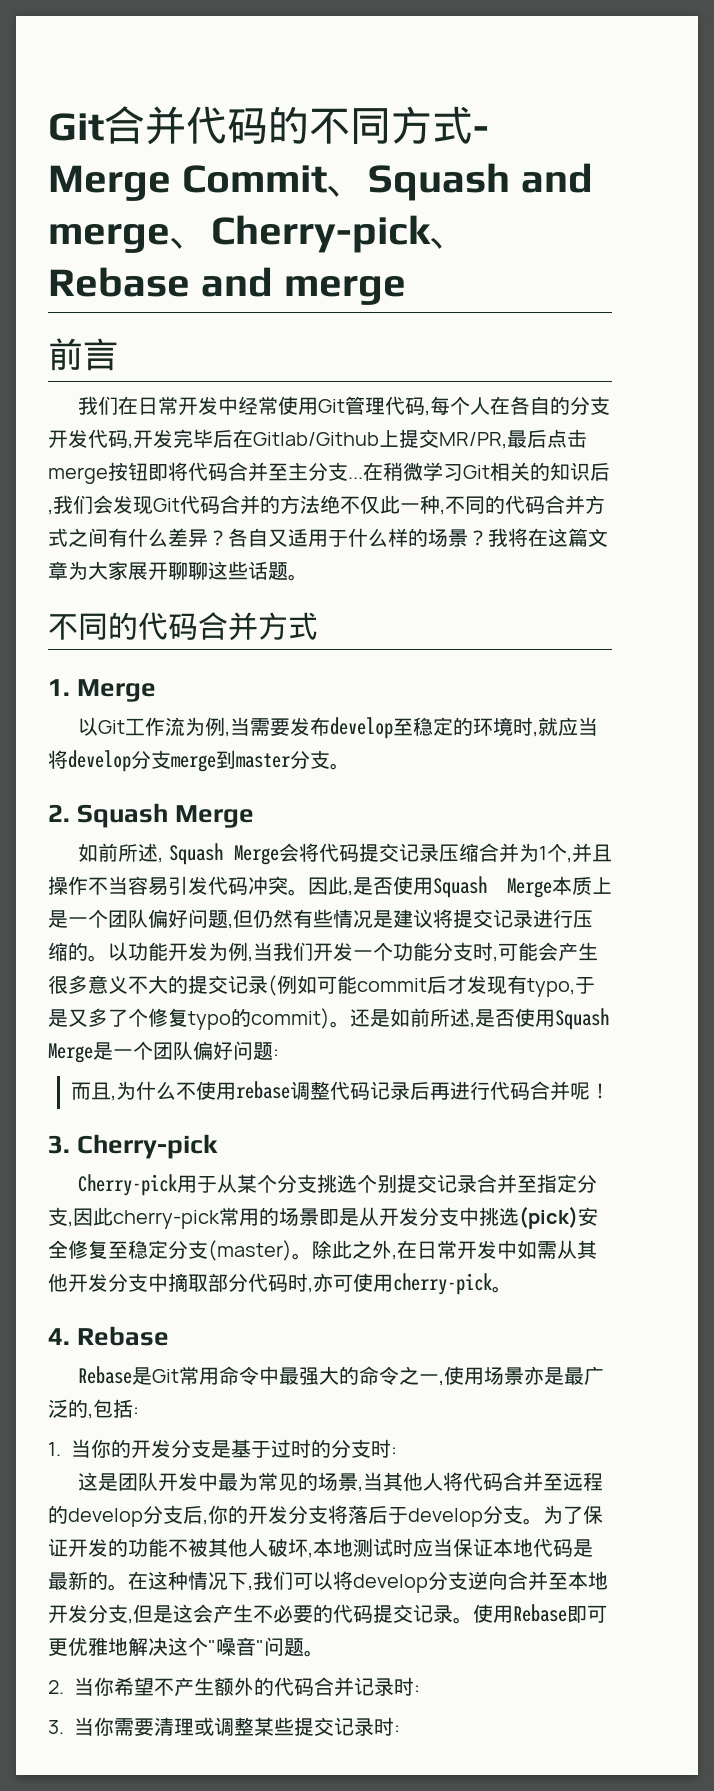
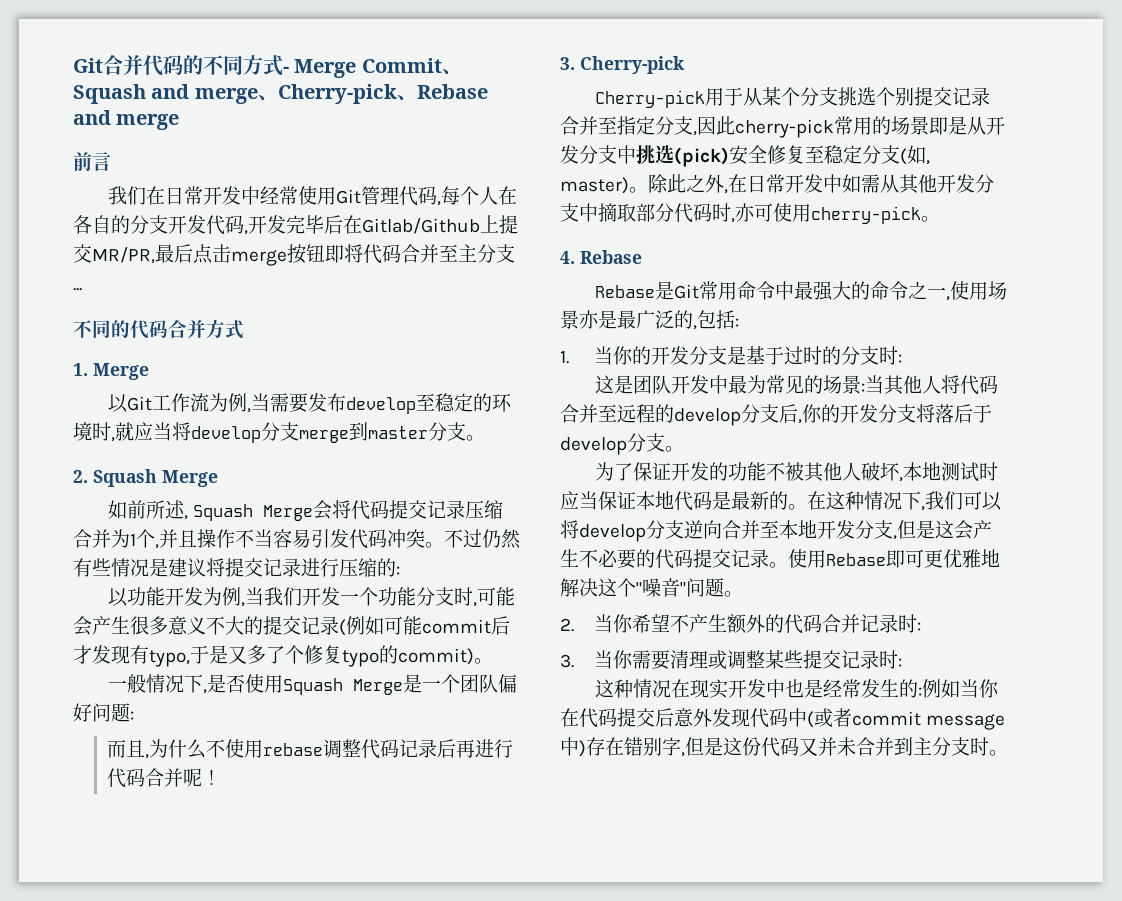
[363,462,610,481] [48,495,605,515] [48,528,608,547] [48,561,308,581] 在稍微学习Git相关的知识后,我们会发现Git代码合并的方法绝不仅此一种,不同的代码合并方式之间有什么差异？各自又适用于什么样的场景？我将在这篇文章为大家展开聊聊这些话题。 -> (82, 289) none
[308,876,612,898] [48,909,253,929] 因此,是否使用Squash Merge本质上是一个团队偏好问题,但 -> [444,529,482,548] 不过
[88,955,108,962] 。 -> [396,566,400,575] : //
[350,1008,470,1027] 还是如前所述 -> [107,674,203,693] // 一般情况下
[208,1240,292,1261] (master) -> [900,145,930,165] [560,177,629,194] (如, master)
[357,1486,363,1492] , -> [860,383,865,392] :
(543, 1521) none -> (684, 449) //
(400, 1729) none -> [594,679,999,699] [560,708,1006,730] [560,737,1008,757] // 这种情况在现实开发中也是经常发生的:例如当你在代码提交后意外发现代码中(或者commit message中)存在错别字,但是这份代码又并未合并到主分支时。

